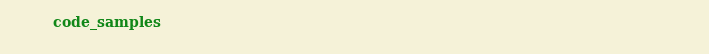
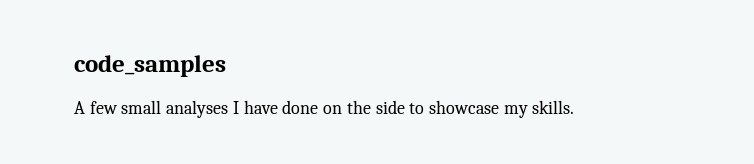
(161, 23) none -> [74,100,575,118] // A few small analyses I have done on the side to showcase my skills.

